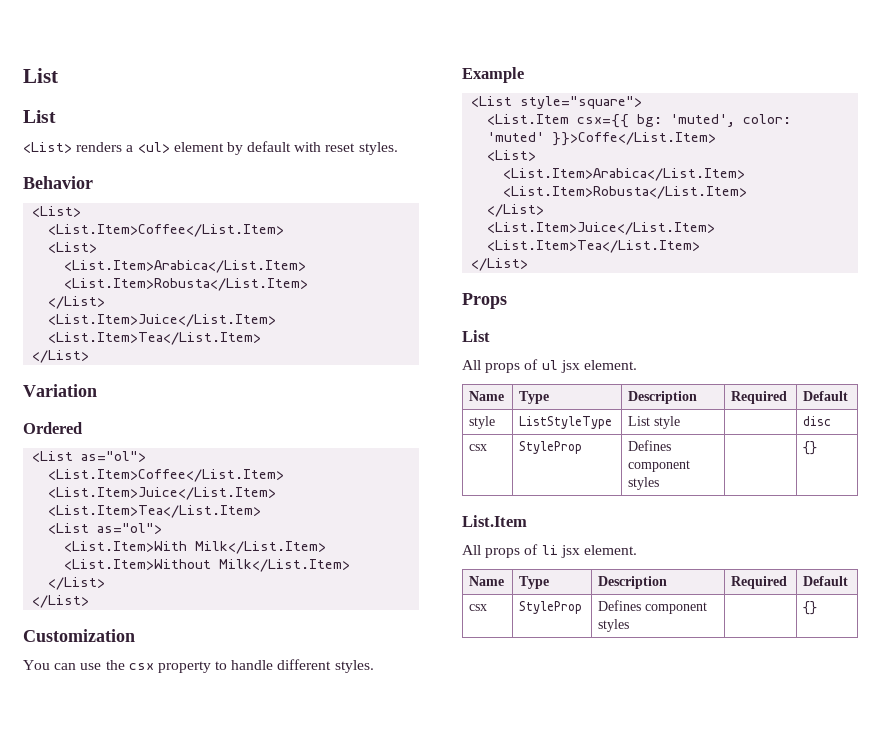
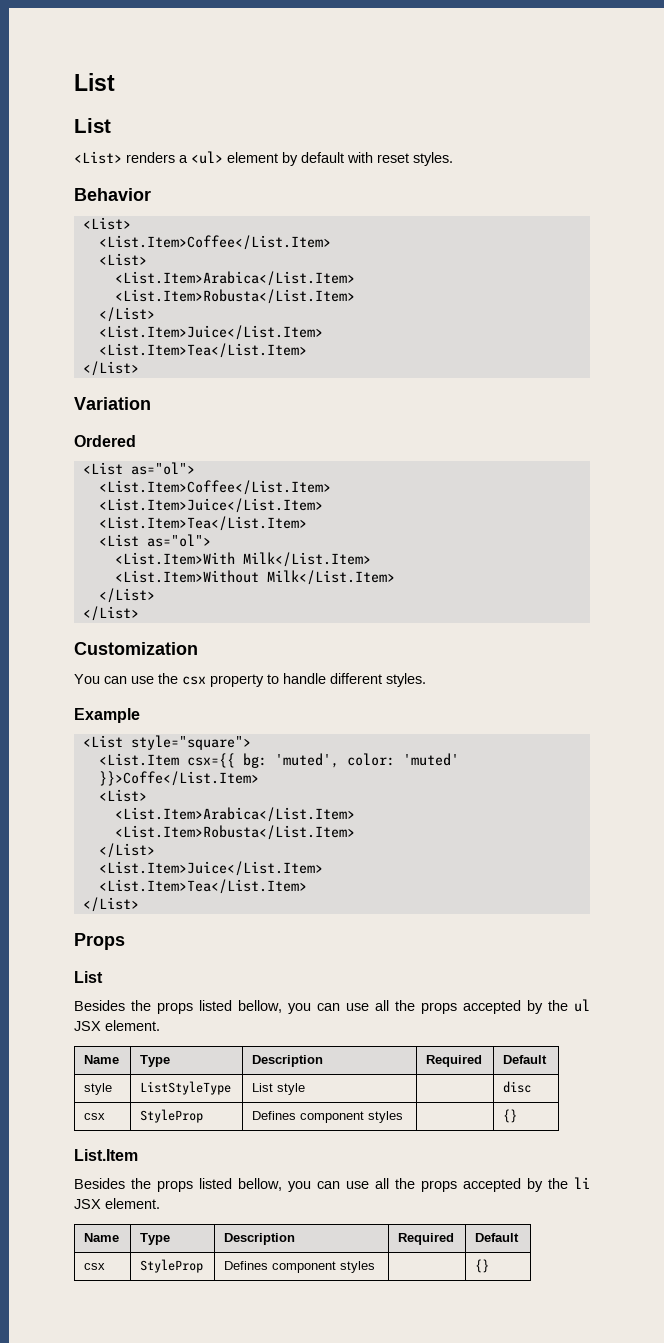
[462,359,580,373] All props of ul jsx -> [74,999,590,1014] [74,1021,101,1031] Besides the props listed bellow, you can use all the props accepted by the ul JSX
[462,544,580,558] All props of li jsx -> [74,1177,590,1192] [74,1199,101,1209] Besides the props listed bellow, you can use all the props accepted by the li JSX

